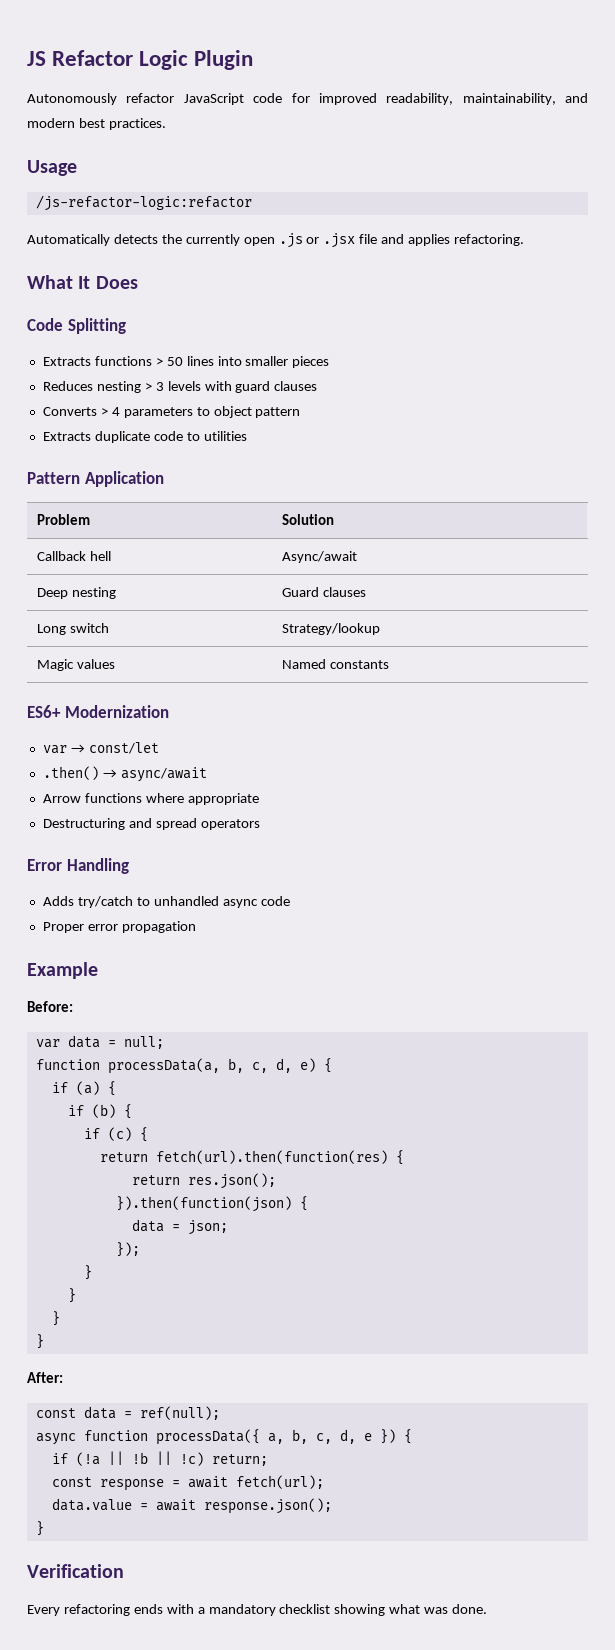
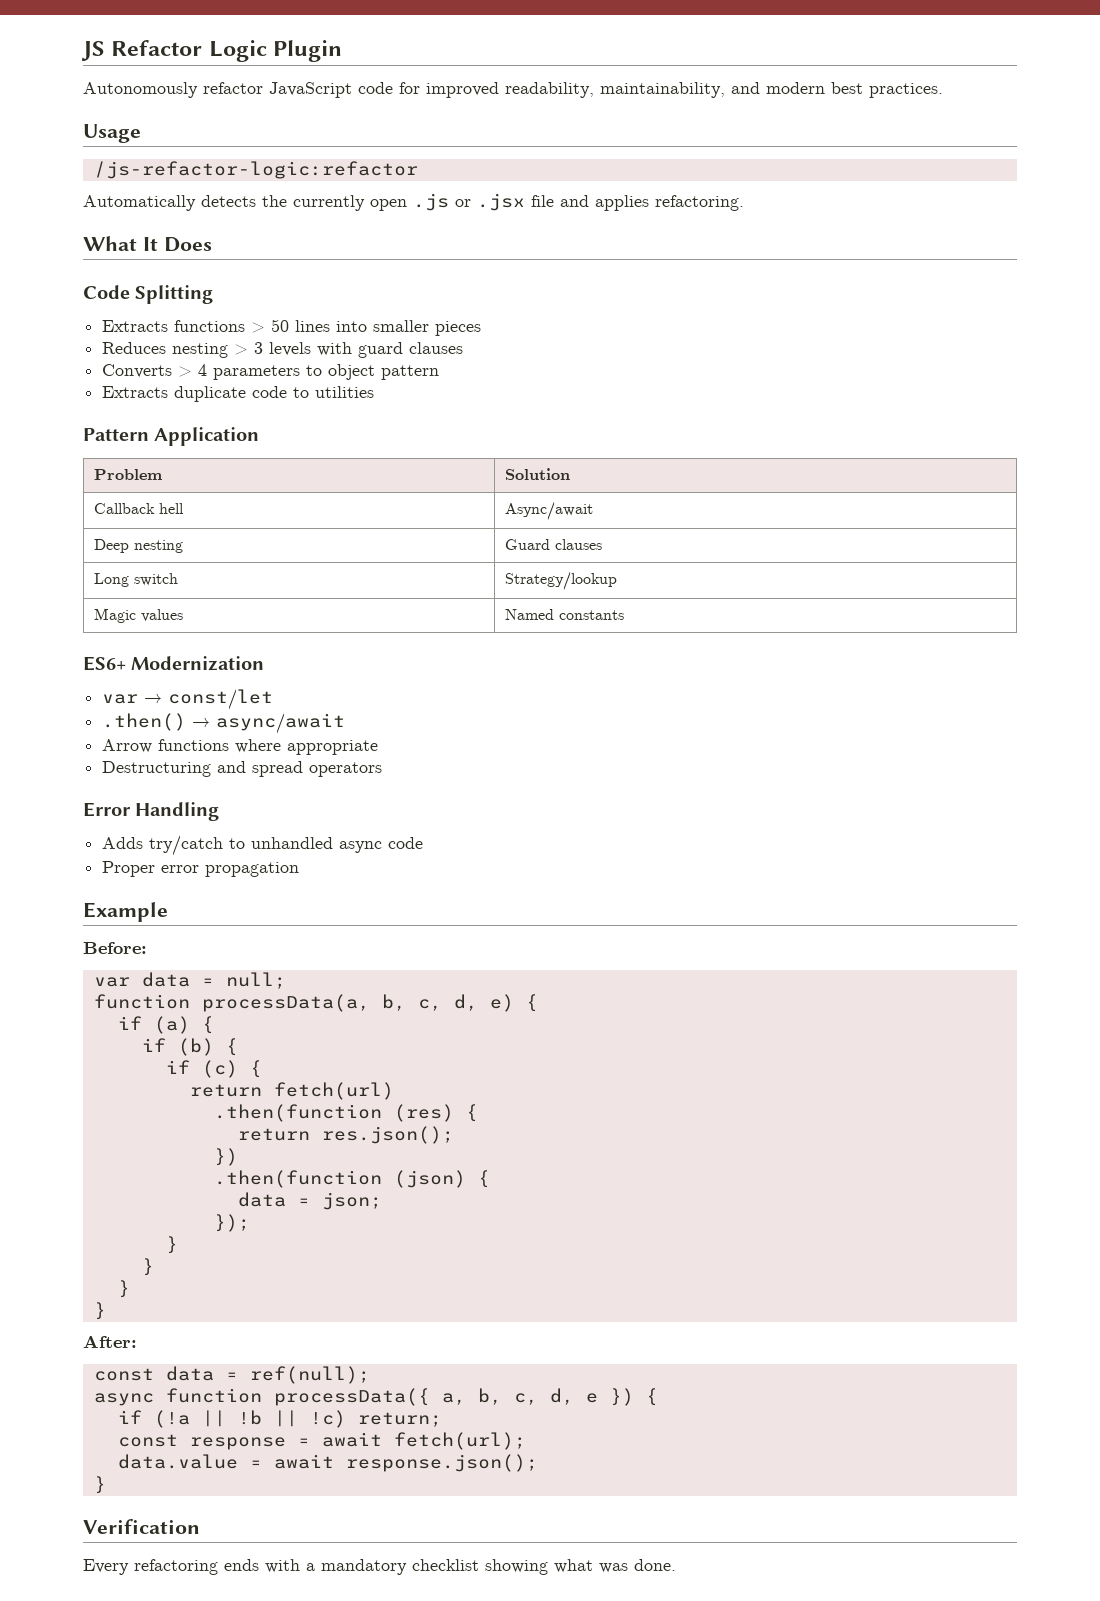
[155,1150,388,1164] fetch(url).then(function(res) -> [273,1082,394,1100] [213,1104,454,1122] fetch(url) // .then(function (res)
[115,1196,292,1212] }).then(function(json) -> [213,1148,238,1166] [213,1170,466,1188] }) // .then(function (json)

